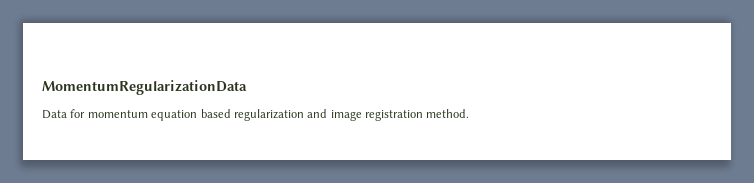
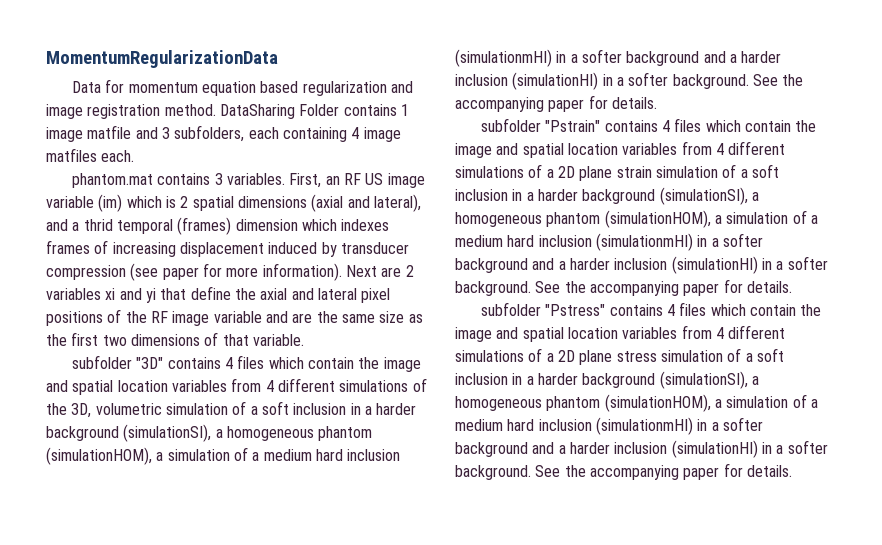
(470, 113) none -> [219,104,409,119] [46,125,401,142] [46,148,135,162] [71,173,425,188] [46,194,421,212] [46,217,390,235] [46,240,409,257] [46,263,414,281] [46,286,391,303] [46,309,423,326] [46,332,304,346] [71,355,421,372] [46,378,427,395] [46,401,417,418] [46,424,373,442] [46,447,401,465] [455,49,782,67] [455,72,804,90] [455,95,657,112] [480,118,817,132] [455,141,786,158] [455,164,779,181] [455,187,759,205] [455,210,818,228] [455,233,763,251] [455,256,828,274] [455,279,792,296] [480,302,822,316] [455,325,786,342] [455,348,784,365] [455,371,759,389] [455,394,818,412] [455,417,763,435] [455,440,828,458] [455,463,792,480] DataSharing Folder contains 1 image matfile and 3 subfolders, each containing 4 image matfiles each. // phantom.mat contains 3 variables. First, an RF US image variable (im) which is 2 spatial dimensions (axial and lateral), and a thrid temporal (frames) dimension which indexes frames of increasing displacement induced by transducer compression (see paper for more information). Next are 2 variables xi and yi that define the axial and lateral pixel positions of the RF image variable and are the same size as the first two dimensions of that variable. // subfolder "3D" contains 4 files which contain the image and spatial location variables from 4 different simulations of the 3D, volumetric simulation of a soft inclusion in a harder background (simulationSI), a homogeneous phantom (simulationHOM), a simulation of a medium hard inclusion (simulationmHI) in a softer background and a harder inclusion (simulationHI) in a softer background. See the accompanying paper for details. // subfolder "Pstrain" contains 4 files which contain the image and spatial location variables from 4 different simulations of a 2D plane strain simulation of a soft inclusion in a harder background (simulationSI), a homogeneous phantom (simulationHOM), a simulation of a medium hard inclusion (simulationmHI) in a softer background and a harder inclusion (simulationHI) in a softer background. See the accompanying paper for details. // subfolder "Pstress" contains 4 files which contain the image and spatial location variables from 4 different simulations of a 2D plane stress simulation of a soft inclusion in a harder background (simulationSI), a homogeneous phantom (simulationHOM), a simulation of a medium hard inclusion (simulationmHI) in a softer background and a harder inclusion (simulationHI) in a softer background. See the accompanying paper for details.

